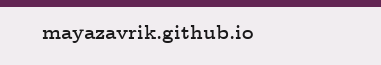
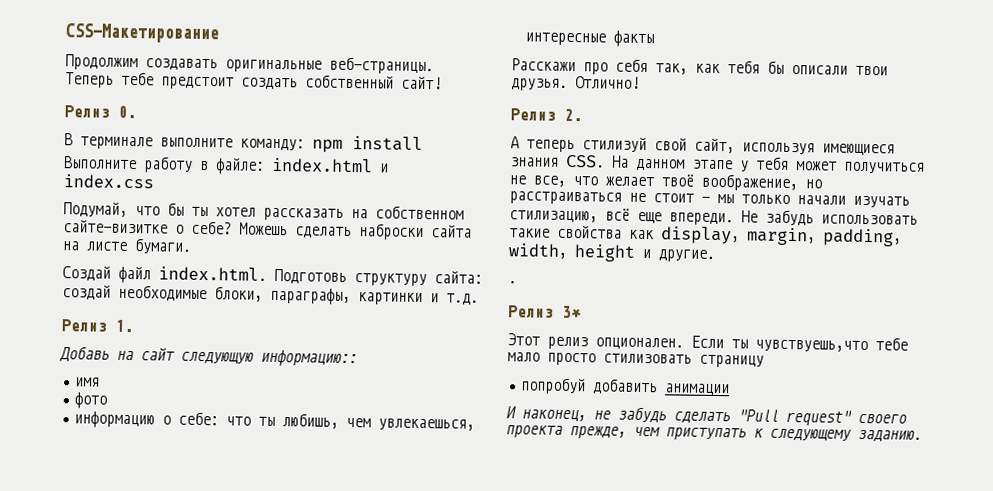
[42,25,254,43] mayazavrik.github.io -> [65,23,219,44] [65,54,434,75] [65,71,442,90] [64,105,137,119] [64,133,423,153] [64,156,389,175] [63,174,154,189] [63,201,464,221] [63,219,472,240] [62,238,192,255] [62,265,483,287] [62,284,479,306] [61,319,134,333] [59,346,358,368] [74,377,100,387] [73,392,107,409] [73,411,475,432] [524,30,654,48] [511,58,888,76] [511,76,640,91] [510,108,583,122] [510,136,895,156] [510,154,925,175] [509,173,822,192] [509,191,910,209] [509,208,918,227] [509,224,902,247] [508,243,715,262] [508,280,517,284] [508,305,582,319] [507,333,908,354] [507,352,764,368] [519,377,730,396] [506,406,907,426] [506,425,923,442] CSS-Макетирование // Продолжим создавать оригинальные веб-страницы. Теперь тебе предстоит создать собственный сайт! // Релиз 0. // В терминале выполните команду: npm install // Выполните работу в файле: index.html и index.css // Подумай, что бы ты хотел рассказать на собственном сайте-визитке о себе? Можешь сделать наброски сайта на листе бумаги. // Создай файл index.html. Подготовь структуру сайта: создай необходимые блоки, параграфы, картинки и т.д. // Релиз 1. // Добавь на сайт следующую информацию:: // имя // фото // информацию о себе: что ты любишь, чем увлекаешься, интересные факты // Расскажи про себя так, как тебя бы описали твои друзья. Отлично! // Релиз 2. // А теперь стилизуй свой сайт, используя имеющиеся знания CSS. На данном этапе у тебя может получиться не все, что желает твоё воображение, но расстраиваться не стоит - мы только начали изучать стилизацию, всё еще впереди. Не забудь использовать такие свойства как display, margin, padding, width, height и другие. // . // Релиз 3* // Этот релиз опционален. Если ты чувствуешь,что тебе мало просто стилизовать страницу // попробуй добавить анимации // И наконец, не забудь сделать "Pull request" своего проекта прежде, чем приступать к следующему заданию.

